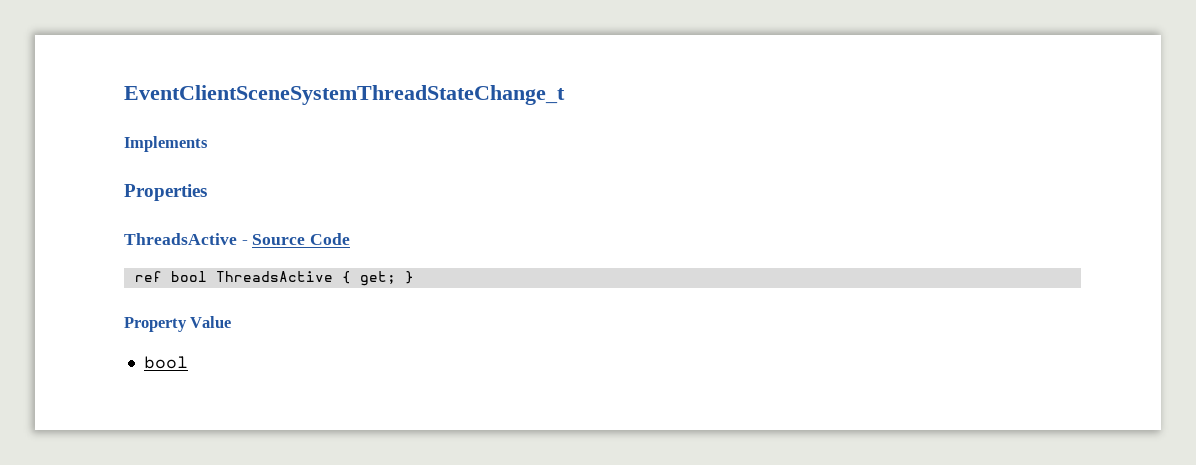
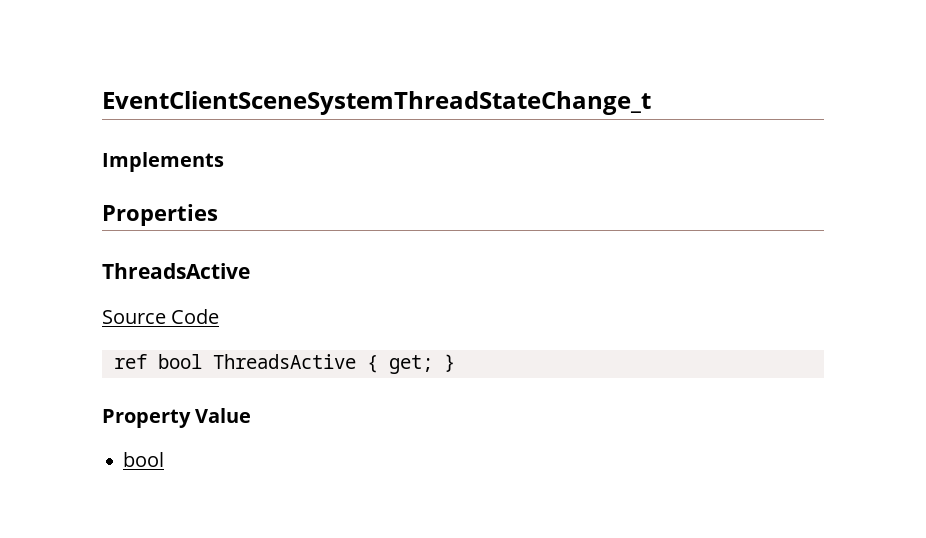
[241,240,248,245] - -> (250, 271) //

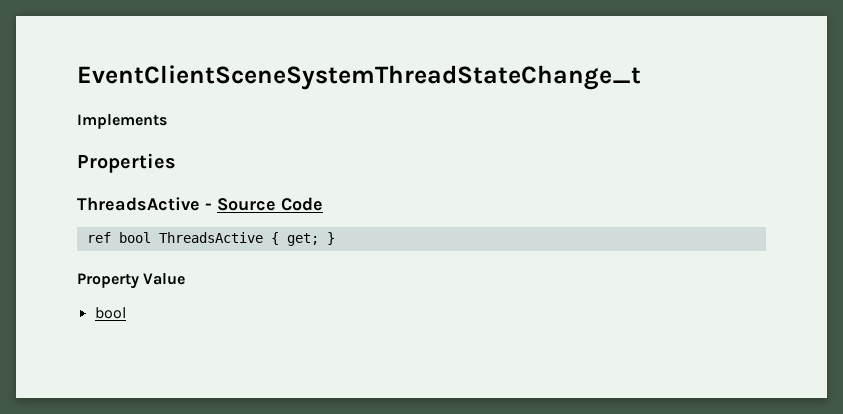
(250, 271) // -> [205,203,212,210] -

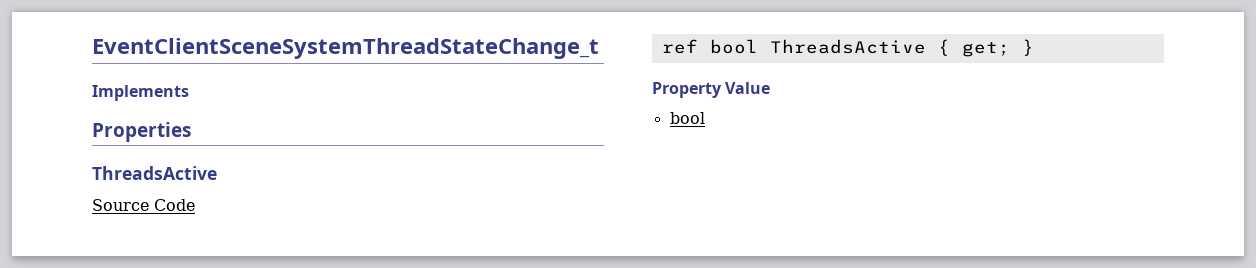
[205,203,212,210] - -> (217, 173) //

